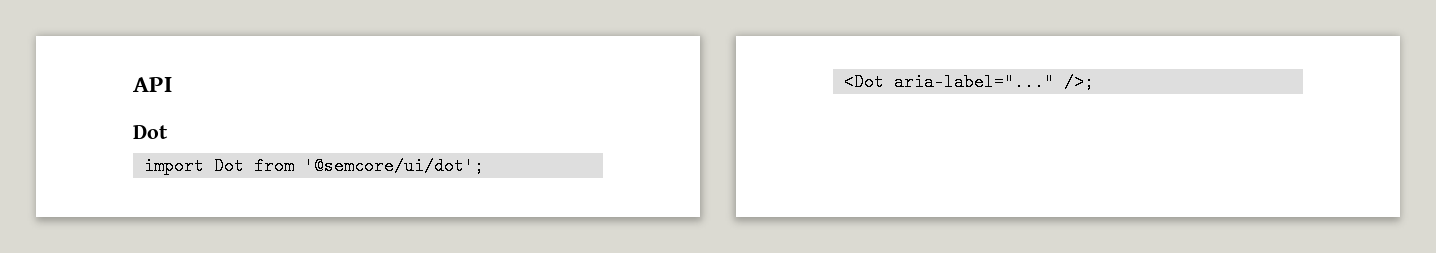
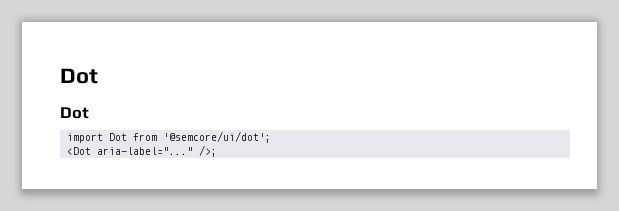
[133,77,172,92] API -> [60,68,98,84] Dot

